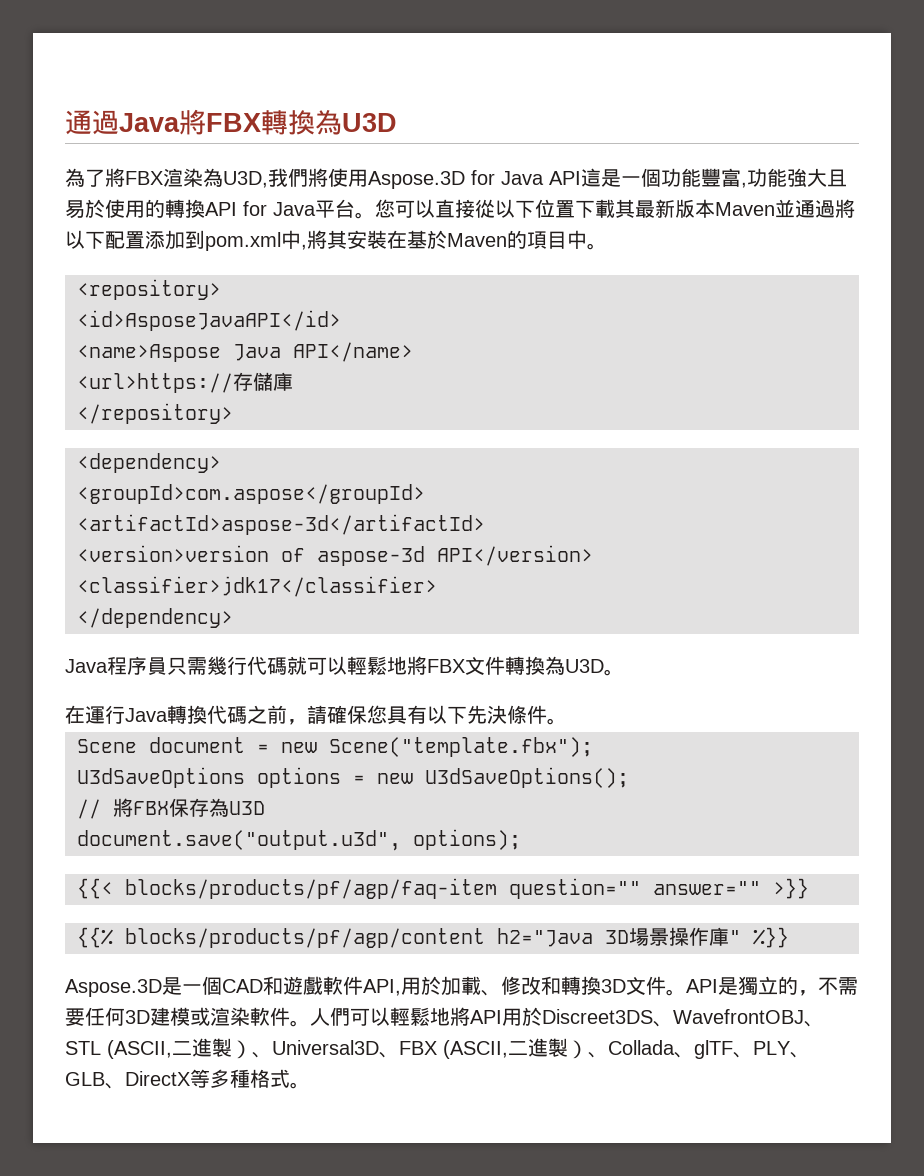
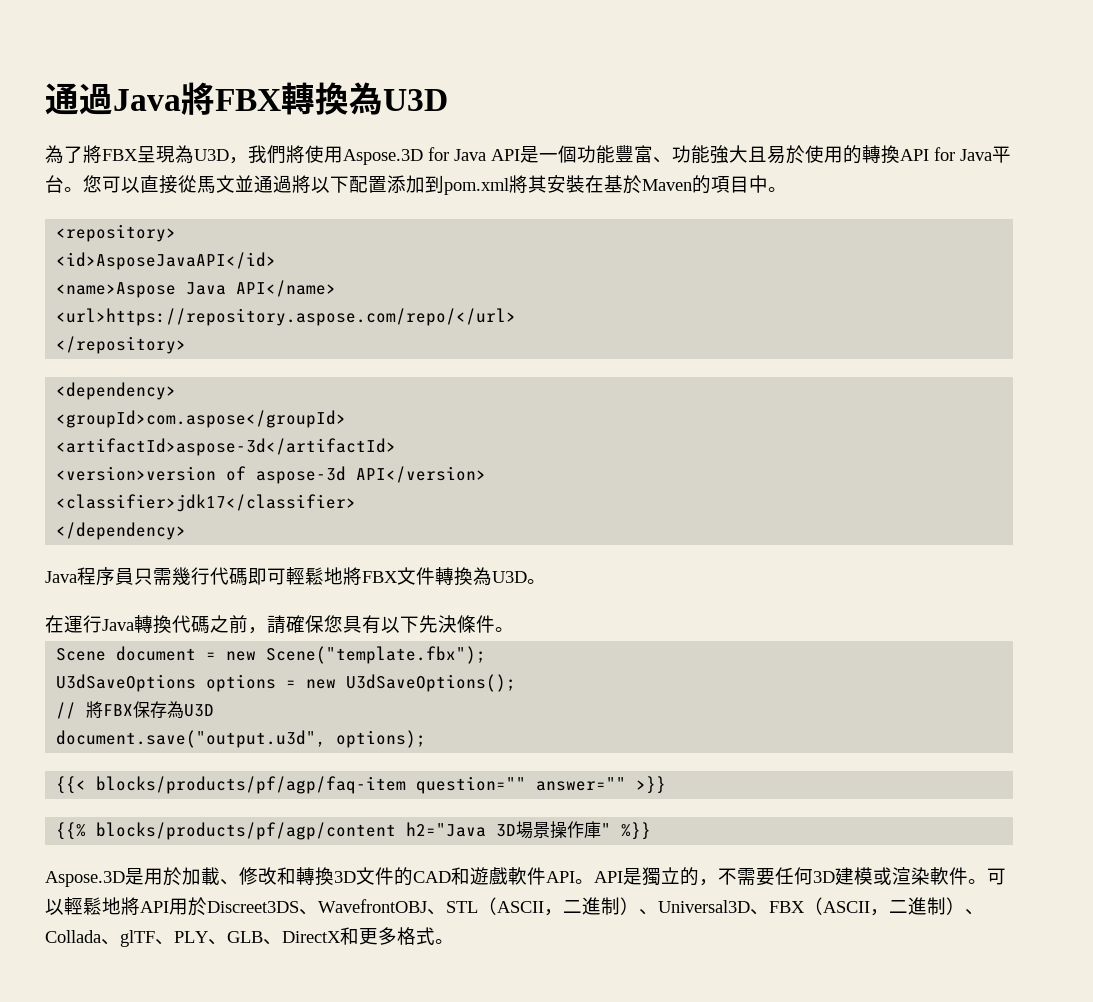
[163,168,268,188] 渲染為U3D, -> [137,145,248,164] 呈現為U3D，
[581,168,601,187] 這 -> (520, 155) none
[741,182,747,188] , -> [653,157,672,163] 、
[495,199,775,218] 以下位置下載其最新版本Maven -> [197,175,235,194] 馬文
[281,230,307,250] 中, -> (509, 186) none
[77,372,293,393] <url>https://存儲庫 -> [56,308,517,326] <url>https://repository.aspose.com/repo/</url>
[287,656,347,675] 就可以 -> [248,568,286,585] 即可
[182,976,401,996] 一個CAD和遊戲軟件API, -> (144, 876) none
(666, 985) none -> [394,867,575,886] 的CAD和遊戲軟件API
[310,1007,350,1026] 人們 -> (987, 881) none
[107,1038,232,1059] (ASCII,二進製 -> [478,897,620,916] （ASCII，二進制
[443,1038,568,1059] (ASCII,二進製 -> [804,897,946,916] （ASCII，二進制
[190,1069,250,1088] 等多種 -> [340,927,397,945] 和更多

